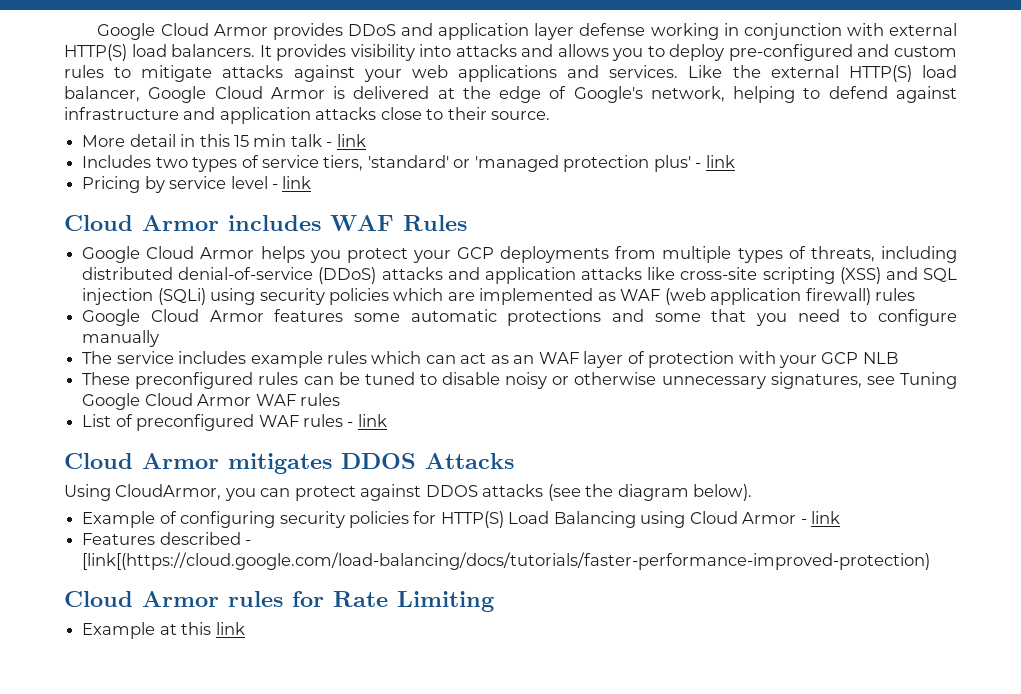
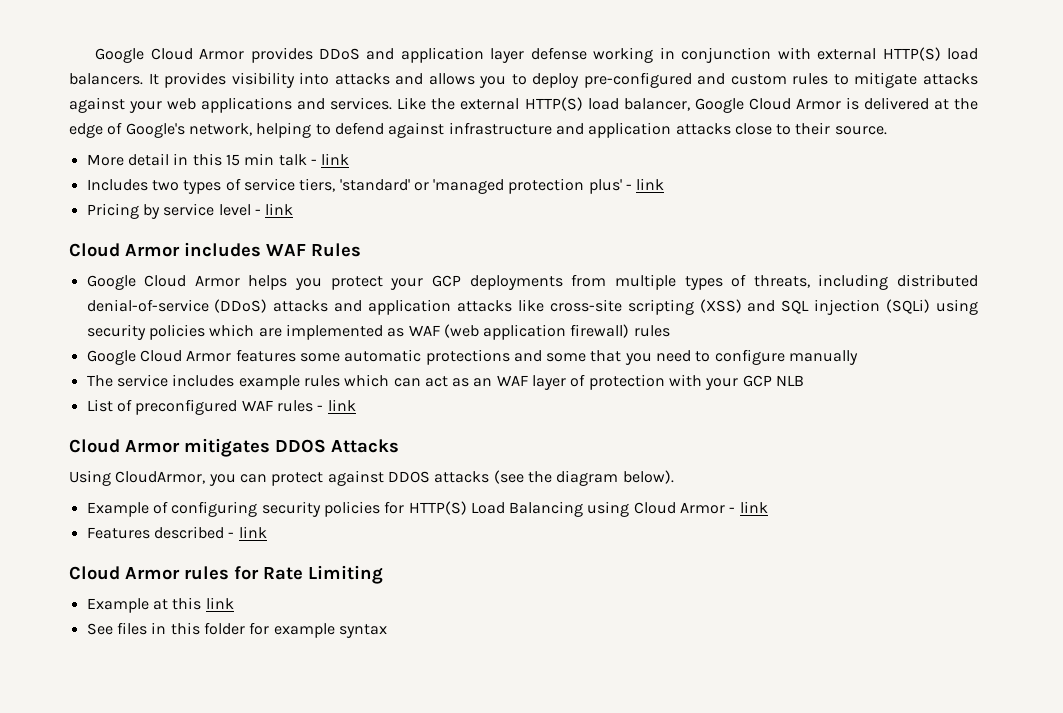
[82,372,958,389] [82,393,340,410] // These preconfigured rules can be tuned to disable noisy or otherwise unnecessary signatures, see Tuning Google Cloud Armor WAF rules -> (805, 380) none
[82,552,931,570] [link[(https://cloud.google.com/load-balancing/docs/tutorials/faster-performance-improved-protection) -> [238,526,267,538] link
(245, 628) none -> [86,622,387,638] // See files in this folder for example syntax

